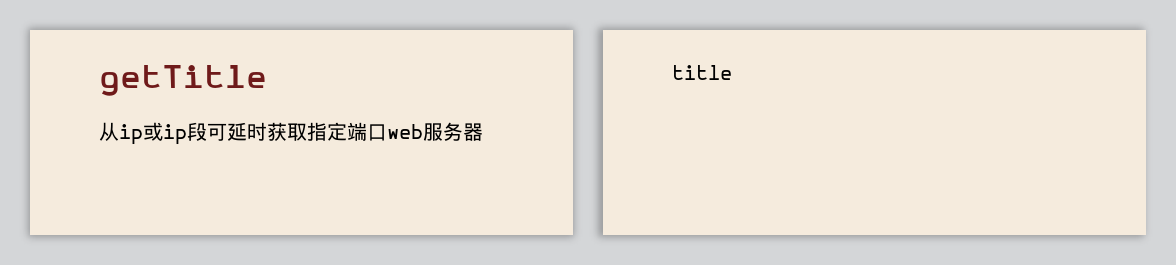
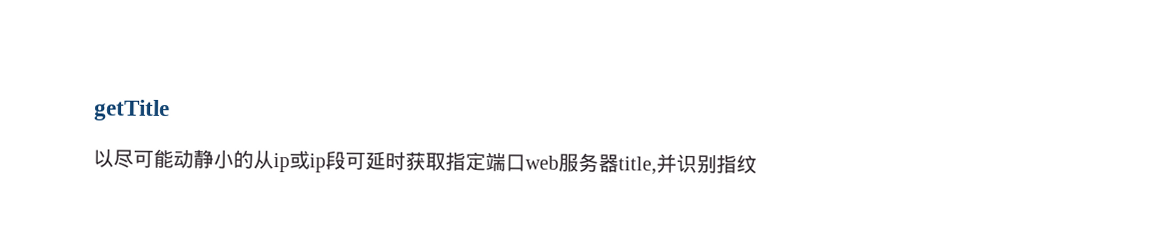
(267, 80) none -> [93,148,254,169] 以尽可能动静小的
[672,65,732,80] title -> [618,153,757,175] title,并识别指纹

